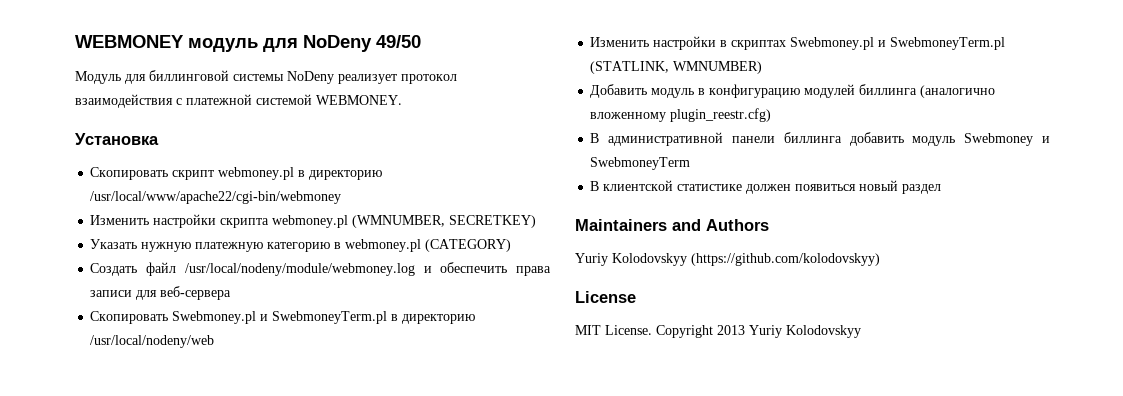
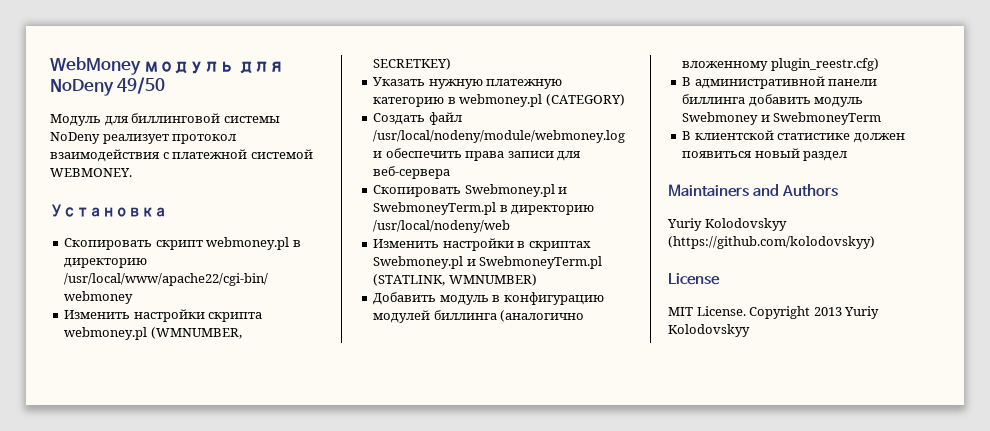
[75,35,184,48] WEBMONEY -> [50,57,141,75] WebMoney

